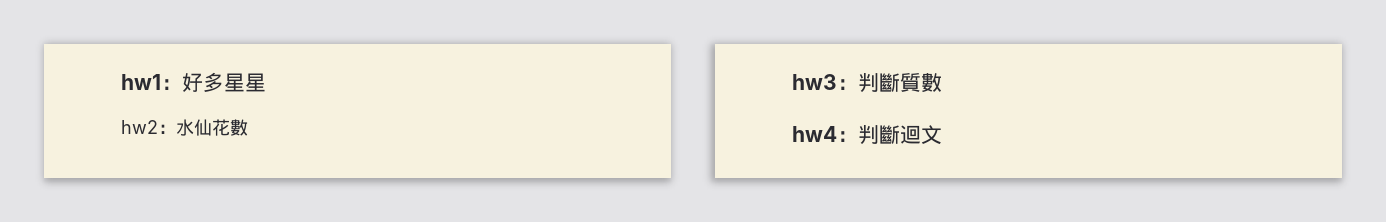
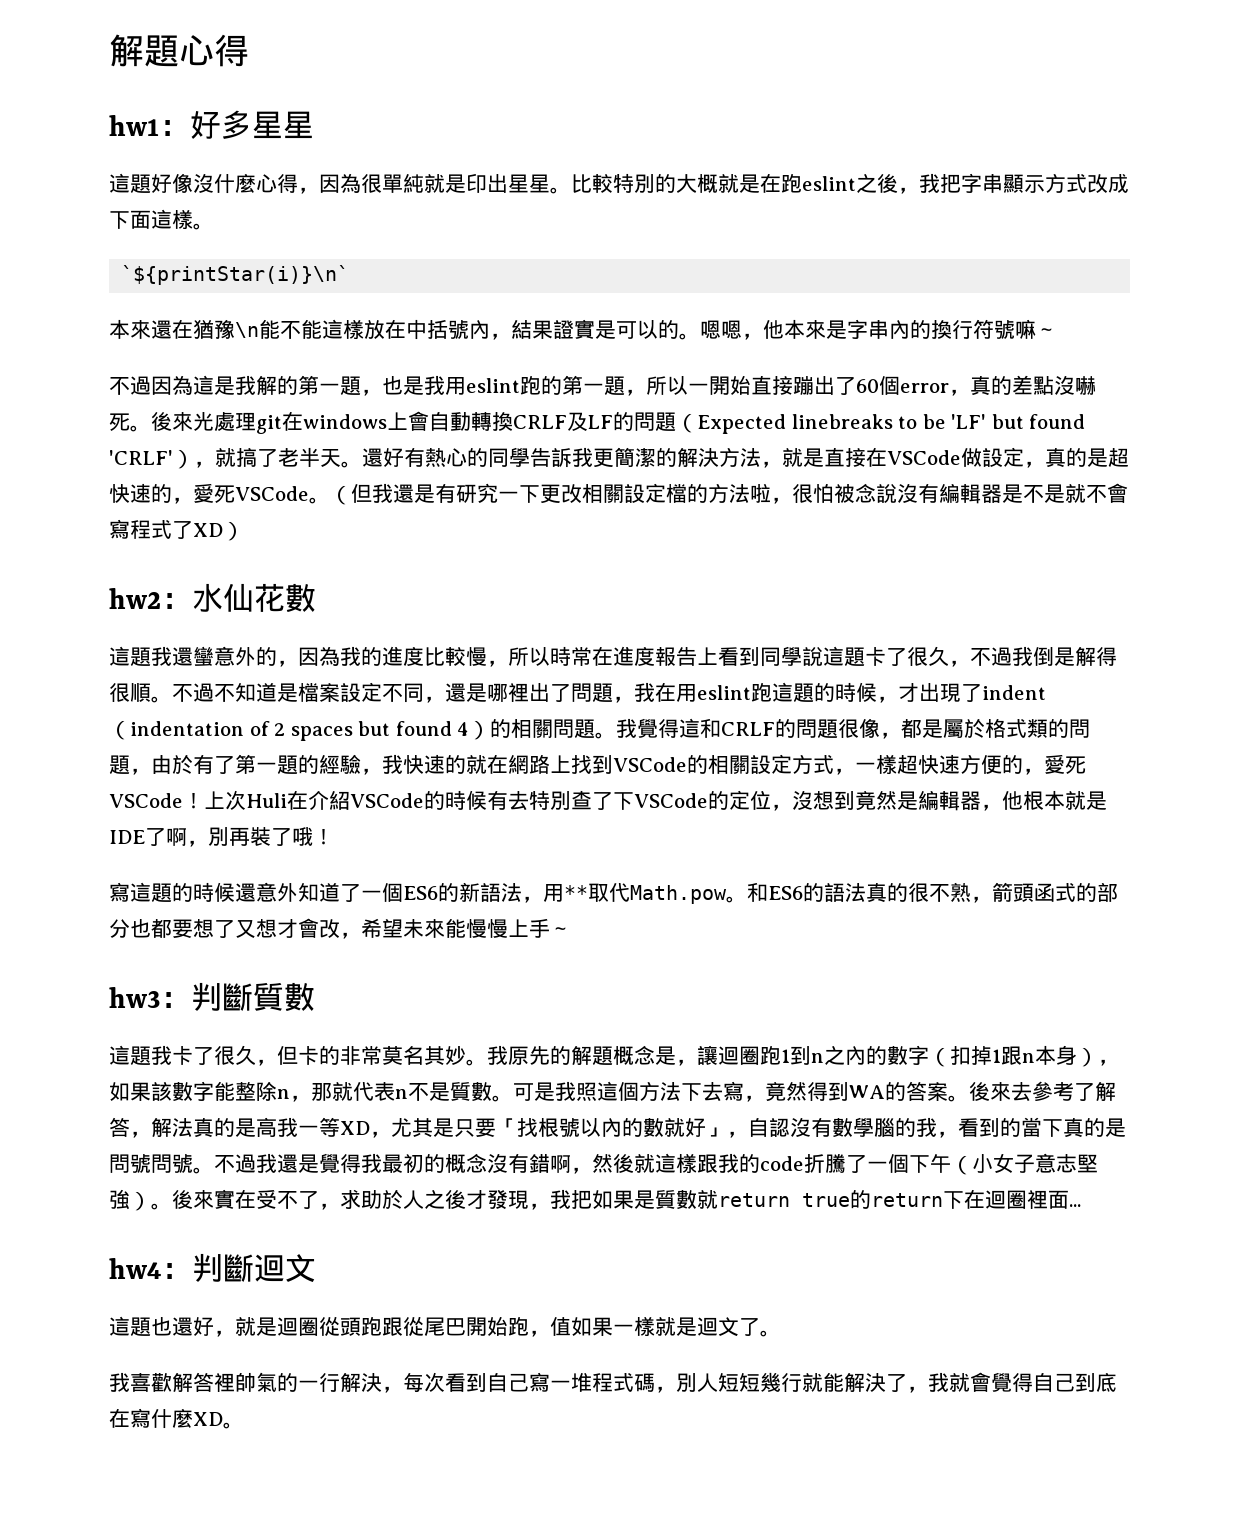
(121, 82) none -> [109,34,249,67] 解題心得 //
[121,119,248,136] [792,73,942,93] [792,125,942,145] hw2：水仙花數 // hw3：判斷質數 // hw4：判斷迴文 -> [109,173,1129,194] [109,209,214,230] [121,265,350,285] [109,319,1057,340] [109,375,1096,396] [109,411,1086,434] [109,447,1129,469] [109,483,1128,505] [109,519,244,541] [109,583,316,613] [109,646,1117,667] [109,682,1046,703] [109,718,1091,741] [109,754,1086,775] [109,790,1107,811] [109,827,334,847] [109,882,1118,904] [109,918,571,939] [109,982,315,1012] [109,1045,1119,1067] [109,1081,1116,1102] [109,1117,1126,1138] [109,1153,1098,1175] [109,1189,1081,1211] [109,1253,316,1283] [109,1316,781,1337] [109,1372,1117,1393] [109,1408,244,1429] 這題好像沒什麼心得，因為很單純就是印出星星。比較特別的大概就是在跑eslint之後，我把字串顯示方式改成下面這樣。 // `${printStar(i)}\n` // 本來還在猶豫\n能不能這樣放在中括號內，結果證實是可以的。嗯嗯，他本來是字串內的換行符號嘛～ // 不過因為這是我解的第一題，也是我用eslint跑的第一題，所以一開始直接蹦出了60個error，真的差點沒嚇死。後來光處理git在windows上會自動轉換CRLF及LF的問題（Expected linebreaks to be 'LF' but found 'CRLF'），就搞了老半天。還好有熱心的同學告訴我更簡潔的解決方法，就是直接在VSCode做設定，真的是超快速的，愛死VSCode。（但我還是有研究一下更改相關設定檔的方法啦，很怕被念說沒有編輯器是不是就不會寫程式了XD） // hw2：水仙花數 // 這題我還蠻意外的，因為我的進度比較慢，所以時常在進度報告上看到同學說這題卡了很久，不過我倒是解得很順。不過不知道是檔案設定不同，還是哪裡出了問題，我在用eslint跑這題的時候，才出現了indent（indentation of 2 spaces but found 4）的相關問題。我覺得這和CRLF的問題很像，都是屬於格式類的問題，由於有了第一題的經驗，我快速的就在網路上找到VSCode的相關設定方式，一樣超快速方便的，愛死VSCode！上次Huli在介紹VSCode的時候有去特別查了下VSCode的定位，沒想到竟然是編輯器，他根本就是IDE了啊，別再裝了哦！ // 寫這題的時候還意外知道了一個ES6的新語法，用**取代Math.pow。和ES6的語法真的很不熟，箭頭函式的部分也都要想了又想才會改，希望未來能慢慢上手～ // hw3：判斷質數 // 這題我卡了很久，但卡的非常莫名其妙。我原先的解題概念是，讓迴圈跑1到n之內的數字（扣掉1跟n本身），如果該數字能整除n，那就代表n不是質數。可是我照這個方法下去寫，竟然得到WA的答案。後來去參考了解答，解法真的是高我一等XD，尤其是只要「找根號以內的數就好」，自認沒有數學腦的我，看到的當下真的是問號問號。不過我還是覺得我最初的概念沒有錯啊，然後就這樣跟我的code折騰了一個下午（小女子意志堅強）。後來實在受不了，求助於人之後才發現，我把如果是質數就return true的return下在迴圈裡面... // hw4：判斷迴文 // 這題也還好，就是迴圈從頭跑跟從尾巴開始跑，值如果一樣就是迴文了。 // 我喜歡解答裡帥氣的一行解決，每次看到自己寫一堆程式碼，別人短短幾行就能解決了，我就會覺得自己到底在寫什麼XD。

